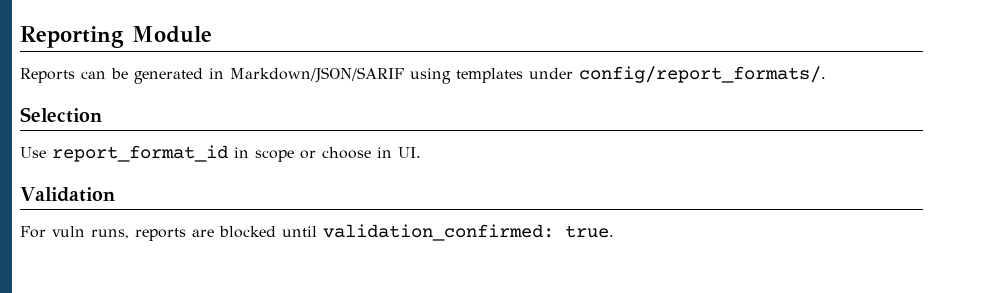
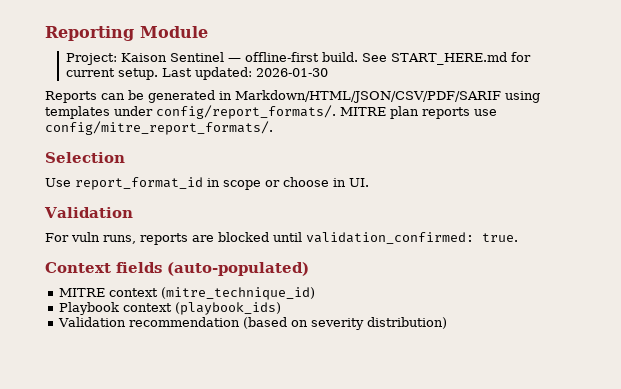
(212, 34) none -> [65,52,531,65] [65,67,328,80] // Project: Kaison Sentinel — offline-first build. See START_HERE.md for current setup. Last updated: 2026-01-30
[230,67,404,83] Markdown/JSON/SARIF -> [235,90,501,103] Markdown/HTML/JSON/CSV/PDF/SARIF
(826, 74) none -> [340,106,497,119] [45,121,273,135] MITRE plan reports use config/mitre_report_formats/.
(614, 231) none -> [45,262,309,276] [58,287,315,300] [58,302,281,315] [57,317,447,330] // Context fields (auto-populated) // MITRE context (mitre_technique_id) // Playbook context (playbook_ids) // Validation recommendation (based on severity distribution)

